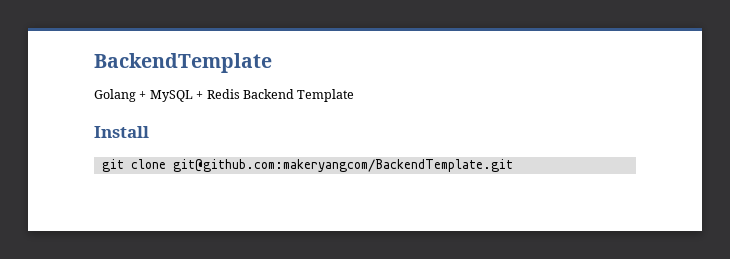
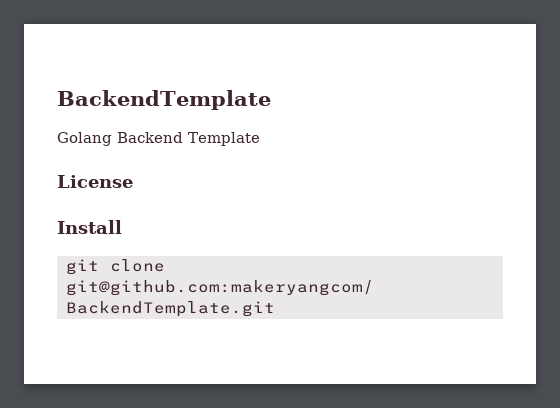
[139,89,240,102] + MySQL + Redis -> (112, 139) none
(355, 95) none -> [57,175,133,188] // License

